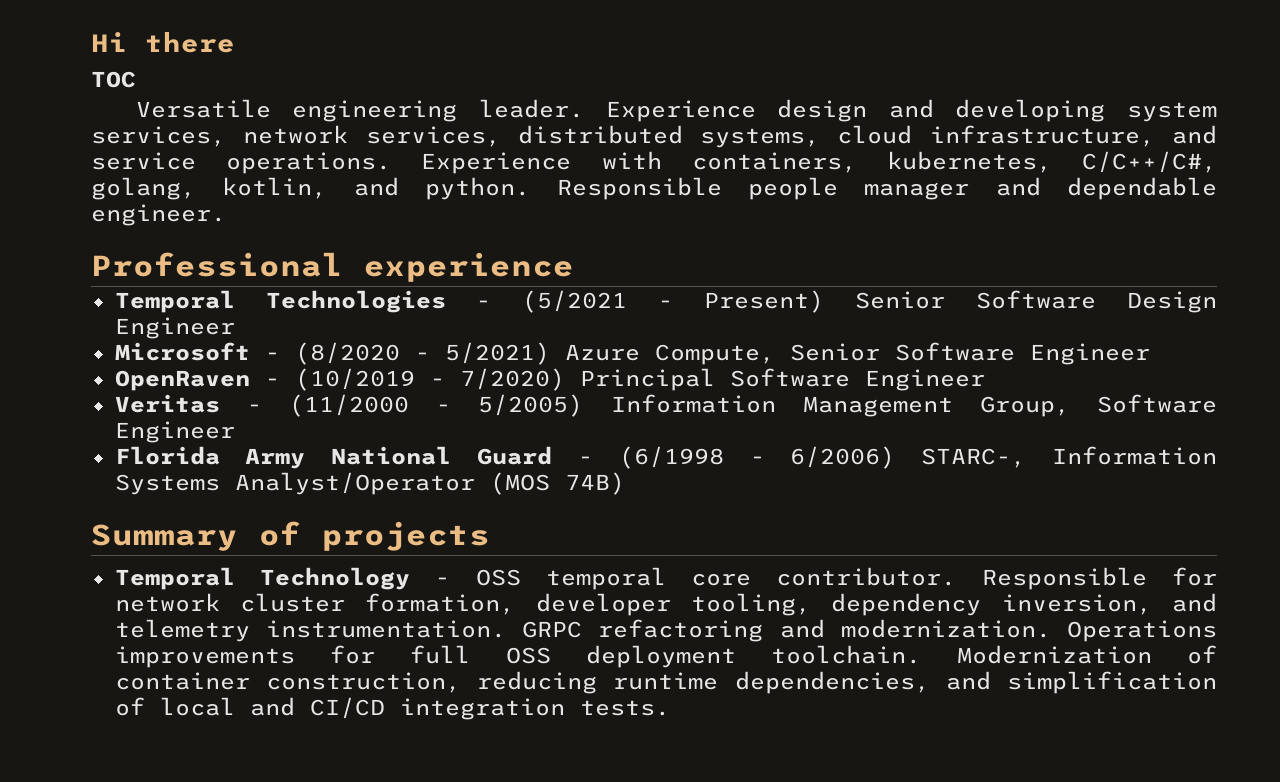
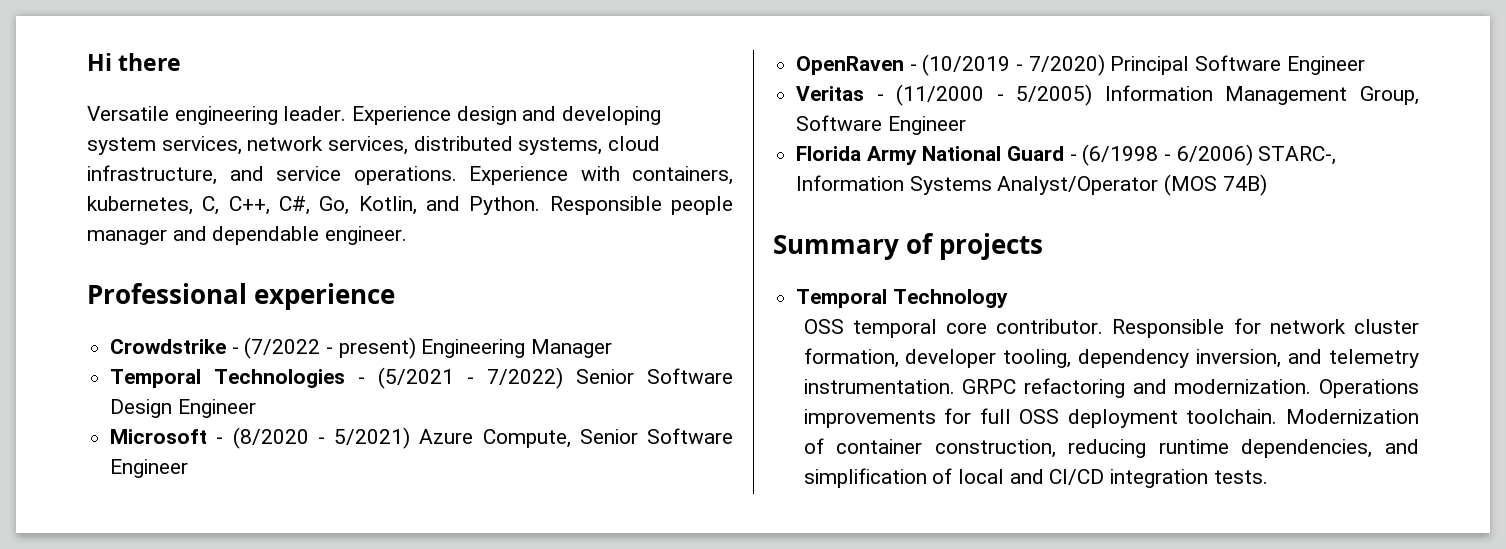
[91,71,136,88] // TOC -> (182, 62) none
[1082,151,1217,173] [91,177,531,200] C/C++/C#, golang, kotlin, and python. -> [202,196,541,215] C, C++, C#, Go, Kotlin, and Python.
(574, 267) none -> [110,337,613,359] // Crowdstrike - (7/2022 - present) Engineering Manager
[704,290,825,313] Present) -> [487,367,564,389] 7/2022)
[435,577,451,585] - -> (1008, 298) //

